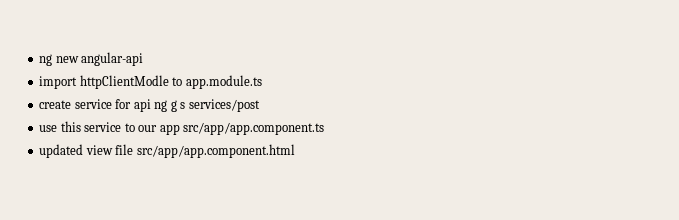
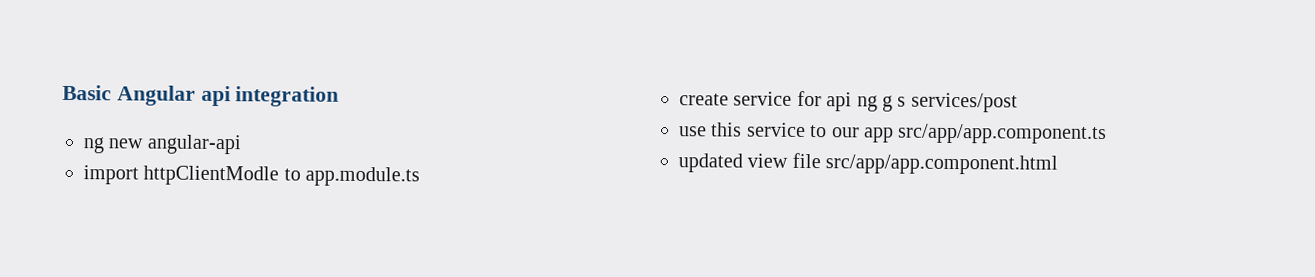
(39, 60) none -> [62,84,340,107] Basic Angular api integration //

